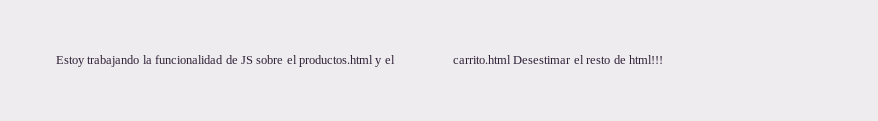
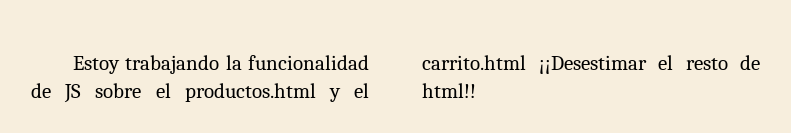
[513,56,572,64] Desestimar -> [538,55,647,74] ¡¡Desestimar
[628,55,663,64] html!!! -> [422,83,476,98] html!!

